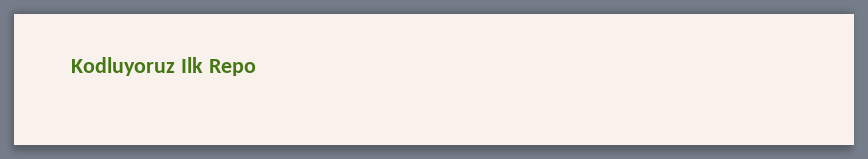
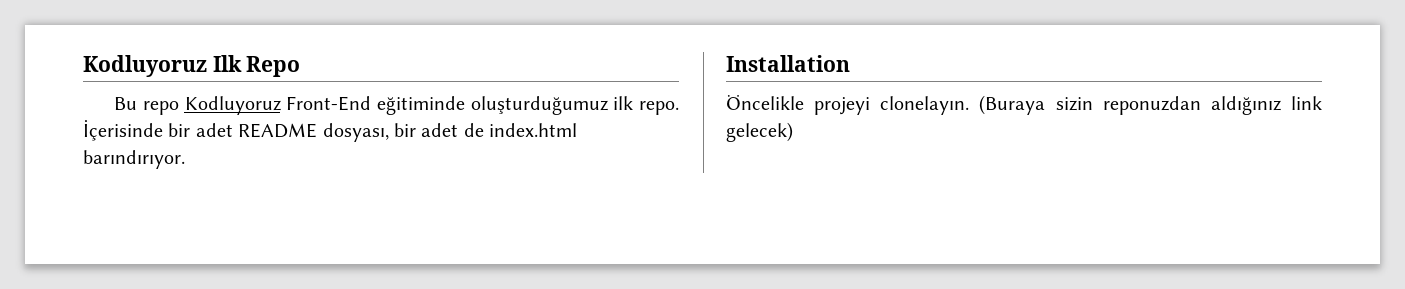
(256, 67) none -> [114,96,679,115] [83,120,578,142] [83,150,185,169] [726,55,850,72] [726,95,1322,115] [726,122,793,142] // Bu repo Kodluyoruz Front-End eğitiminde oluşturduğumuz ilk repo. İçerisinde bir adet README dosyası, bir adet de index.html barındırıyor. // Installation // Öncelikle projeyi clonelayın. (Buraya sizin reponuzdan aldığınız link gelecek)

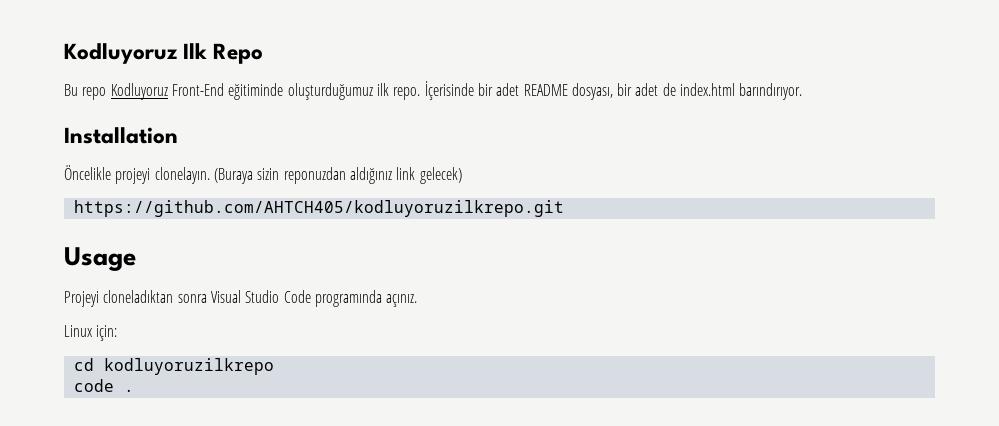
(793, 132) none -> [73,200,564,217] [64,247,136,271] [64,290,418,307] [64,325,118,341] [73,358,274,375] [73,379,134,392] // https://github.com/AHTCH405/kodluyoruzilkrepo.git // Usage // Projeyi cloneladıktan sonra Visual Studio Code programında açınız. // Linux için: // cd kodluyoruzilkrepo // code .

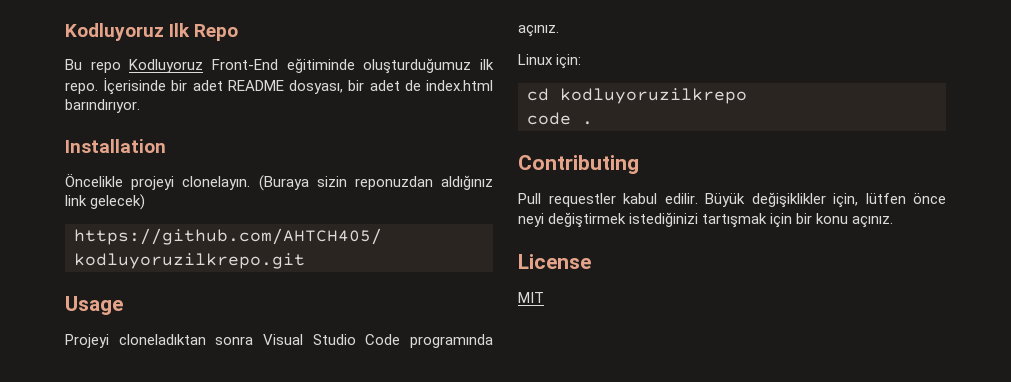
(134, 390) none -> [518,155,639,174] [518,192,946,208] [518,212,894,228] [518,254,591,269] [518,292,544,303] // Contributing // Pull requestler kabul edilir. Büyük değişiklikler için, lütfen önce neyi değiştirmek istediğinizi tartışmak için bir konu açınız. // License // MIT

